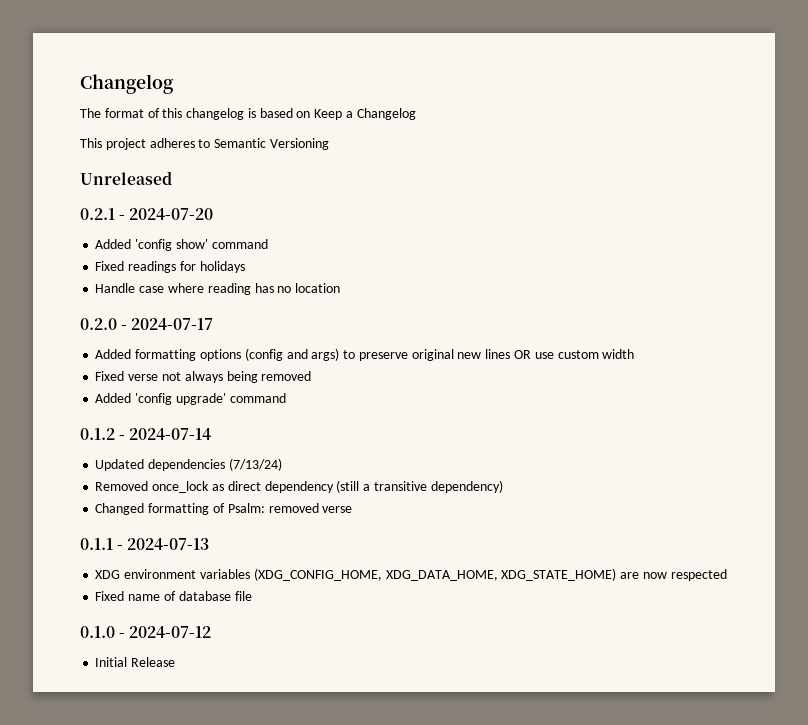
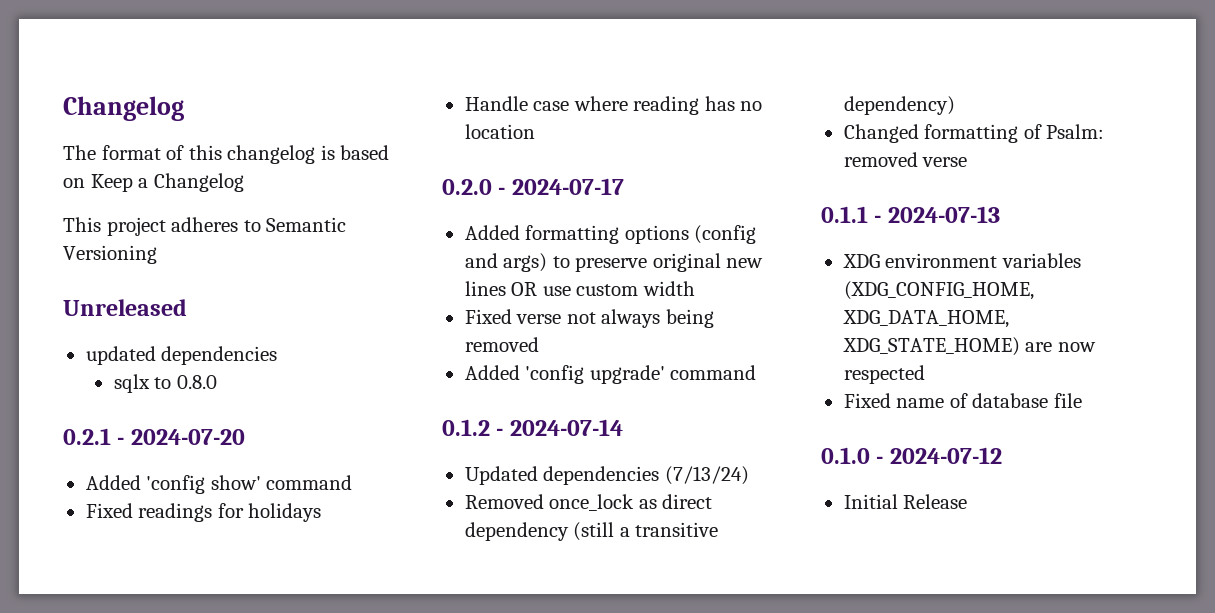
(172, 178) none -> [85,346,278,365] [113,374,217,393] // updated dependencies // sqlx to 0.8.0

